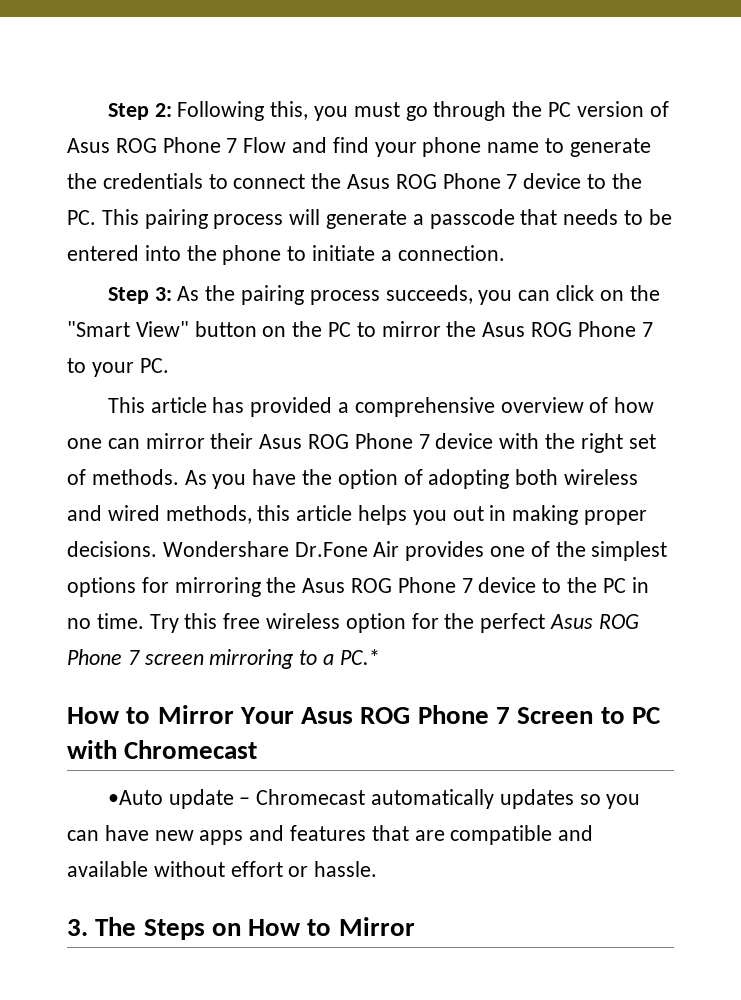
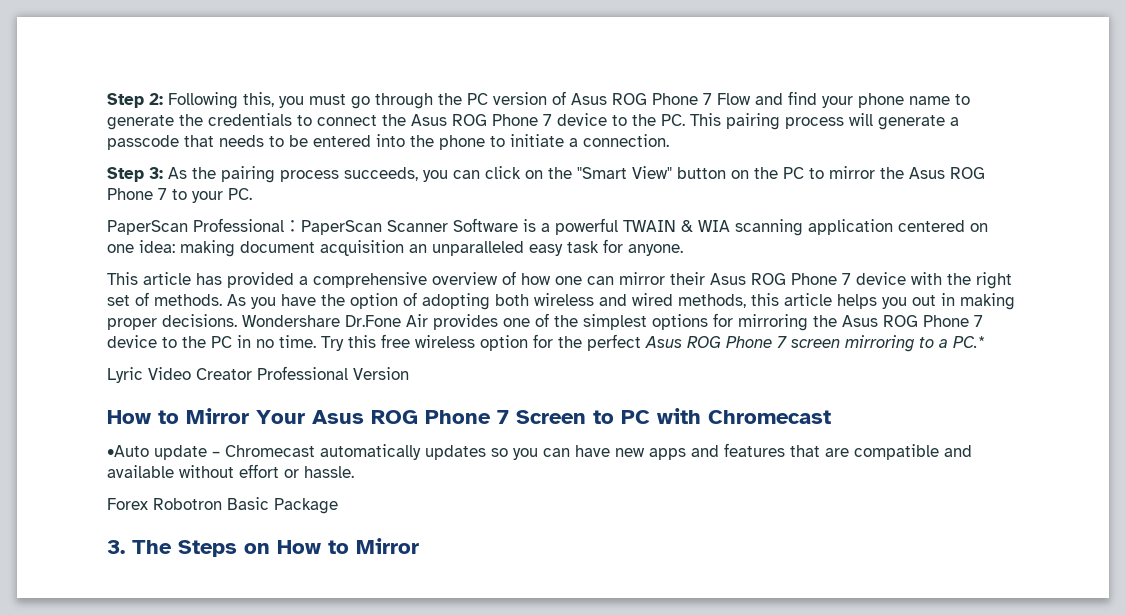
(169, 365) none -> [107,218,988,236] [107,239,683,257] // PaperScan Professional：PaperScan Scanner Software is a powerful TWAIN & WIA scanning application centered on one idea: making document acquisition an unparalleled easy task for anyone.
(380, 657) none -> [107,366,409,383] // Lyric Video Creator Professional Version
(378, 869) none -> [107,497,338,514] // Forex Robotron Basic Package

